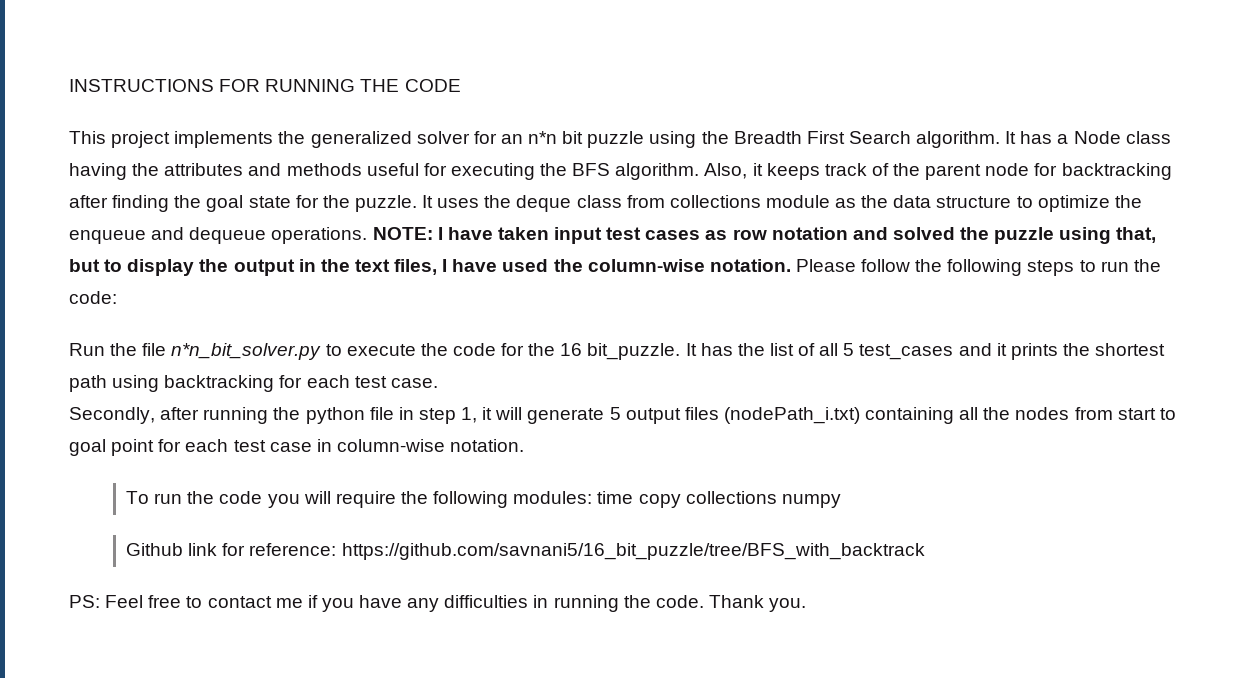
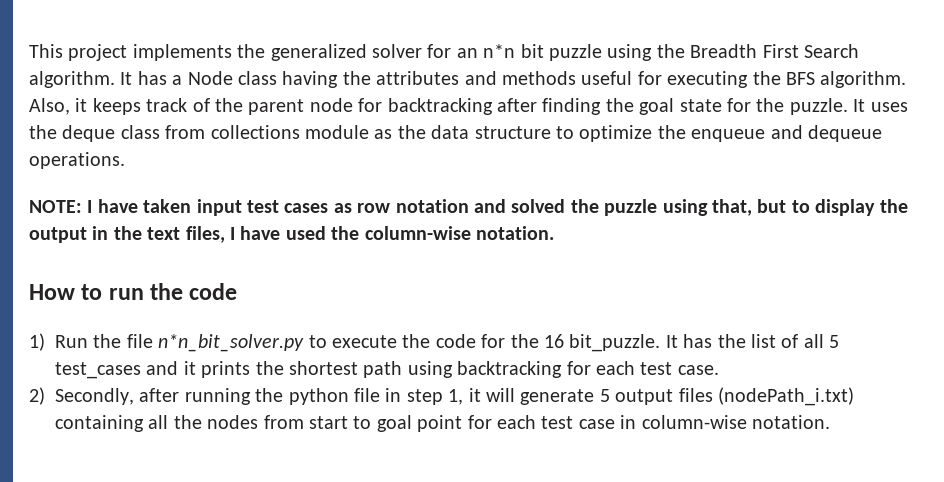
[69,79,461,92] INSTRUCTIONS FOR RUNNING THE CODE // -> (29, 51) none
(368, 235) none -> (125, 160) //
[795,259,1075,276] Please follow the following steps -> [29,284,75,300] // How
[69,291,117,304] code: // -> [189,283,238,300] [29,333,45,351] code // 1)
(438, 383) none -> [29,387,45,405] 2)
[126,491,841,508] [126,543,925,560] [69,595,807,612] // To run the code you will require the following modules: time copy collections numpy // Github link for reference: https://github.com/savnani5/16_bit_puzzle/tree/BFS_with_backtrack // PS: Feel free to contact me if you have any difficulties in running the code. Thank you. -> (830, 422) none

